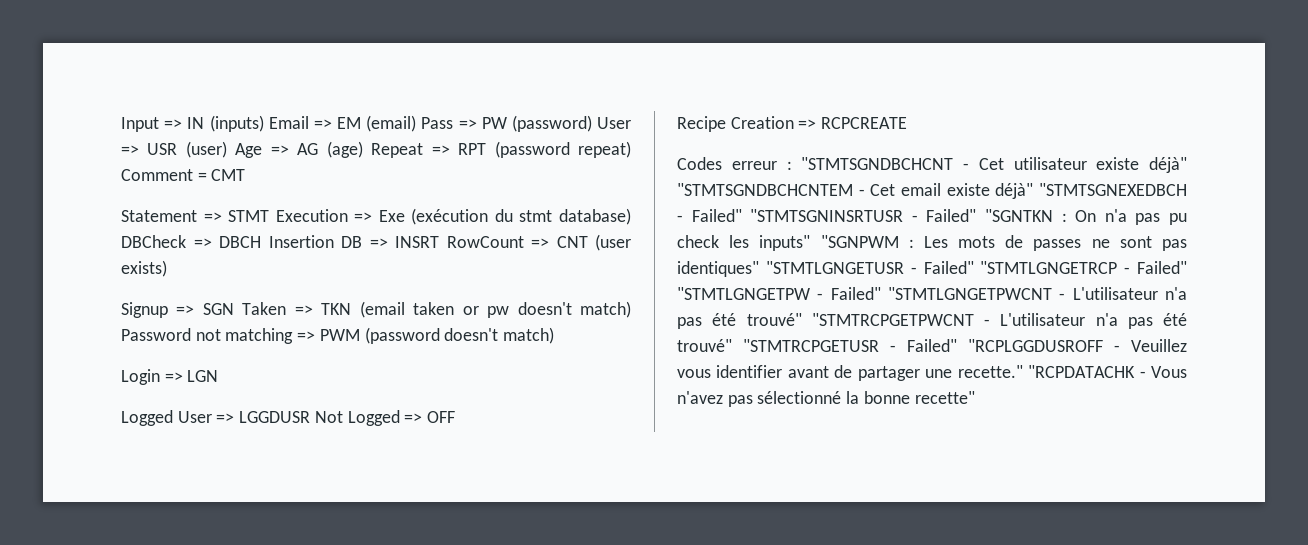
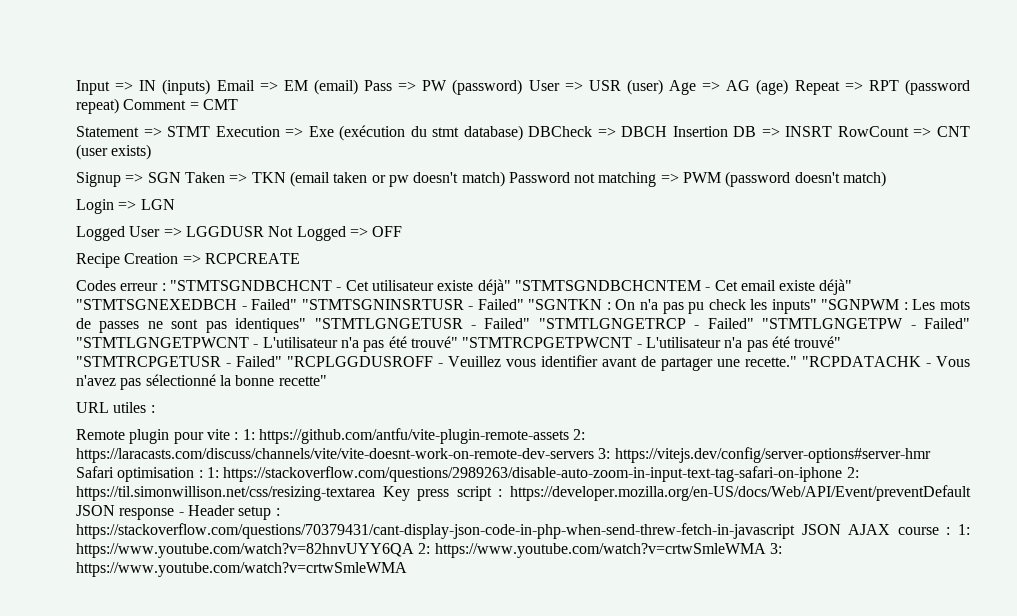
(975, 397) none -> [76,402,155,413] [76,428,586,444] [76,447,931,463] [76,466,859,482] [76,485,972,501] [76,505,280,520] [76,523,971,539] [76,543,782,558] [76,562,407,577] // URL utiles : // Remote plugin pour vite : 1: https://github.com/antfu/vite-plugin-remote-assets 2: https://laracasts.com/discuss/channels/vite/vite-doesnt-work-on-remote-dev-servers 3: https://vitejs.dev/config/server-options#server-hmr Safari optimisation : 1: https://stackoverflow.com/questions/2989263/disable-auto-zoom-in-input-text-tag-safari-on-iphone 2: https://til.simonwillison.net/css/resizing-textarea Key press script : https://developer.mozilla.org/en-US/docs/Web/API/Event/preventDefault JSON response - Header setup : https://stackoverflow.com/questions/70379431/cant-display-json-code-in-php-when-send-threw-fetch-in-javascript JSON AJAX course : 1: https://www.youtube.com/watch?v=82hnvUYY6QA 2: https://www.youtube.com/watch?v=crtwSmleWMA 3: https://www.youtube.com/watch?v=crtwSmleWMA

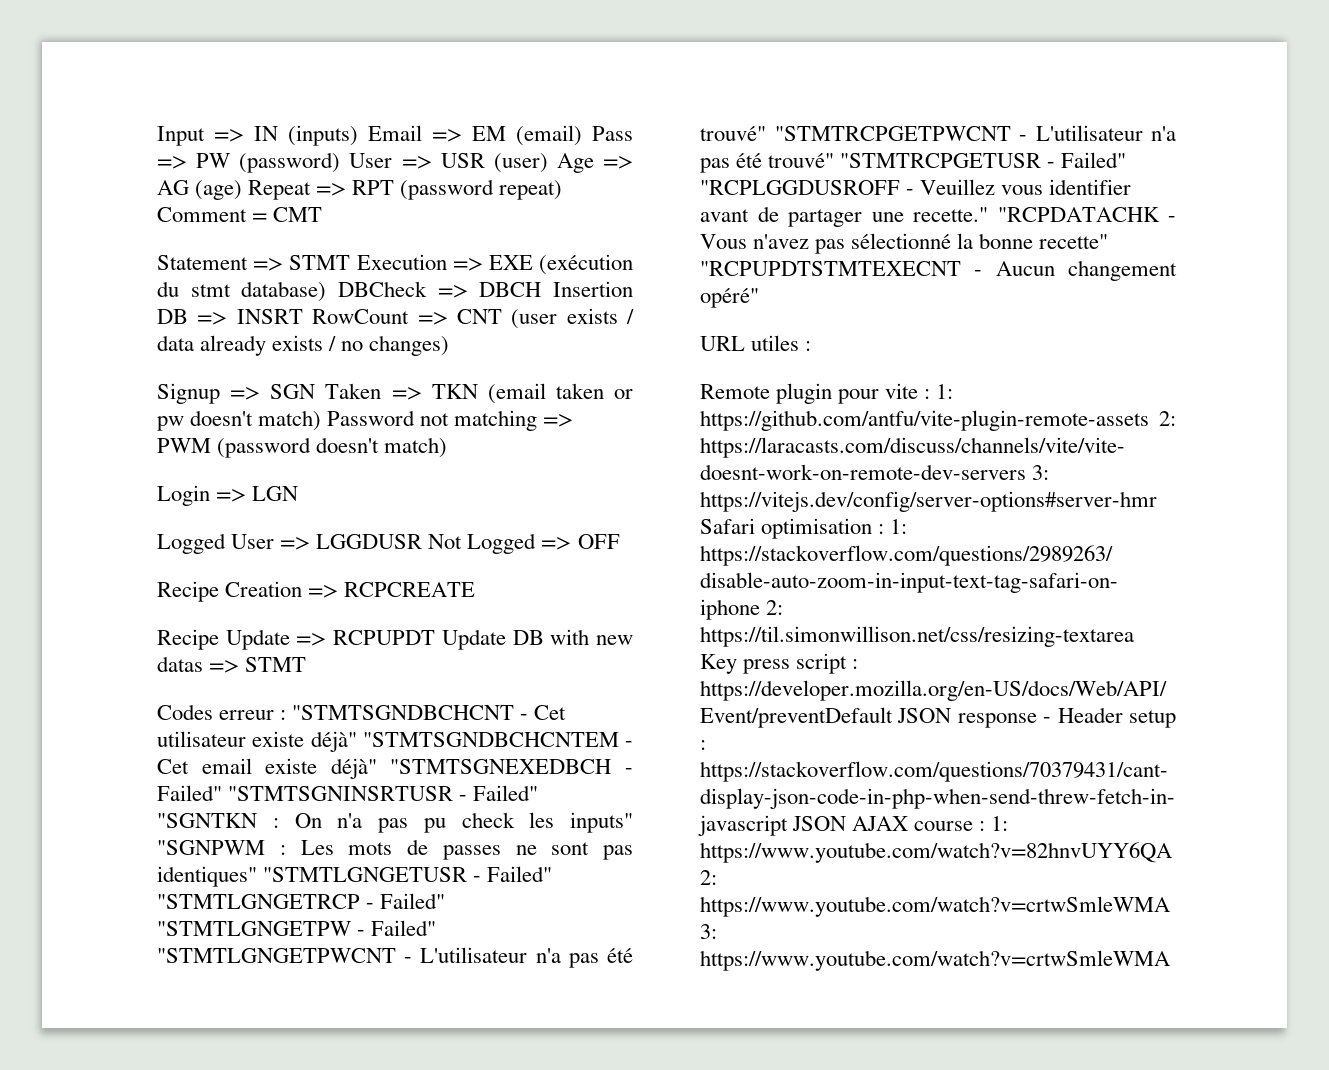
[308,126,334,137] Exe -> [488,255,533,270] EXE
[111,144,152,160] exists) -> [566,308,634,324] [157,335,450,356] exists / data already exists / no changes)
(300, 258) none -> [157,629,633,650] [157,656,307,673] // Recipe Update => RCPUPDT Update DB with new datas => STMT
(327, 380) none -> [700,260,1177,281] [700,288,759,308] "RCPUPDTSTMTEXECNT - Aucun changement opéré"

